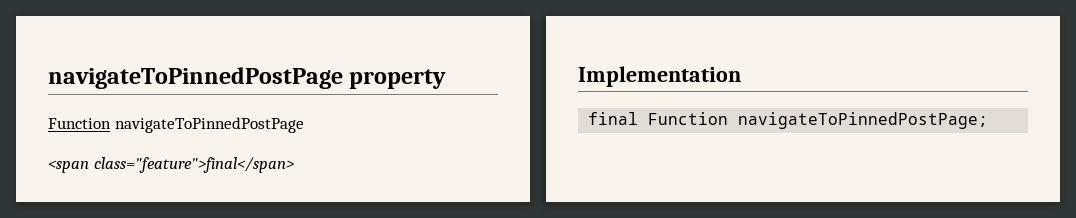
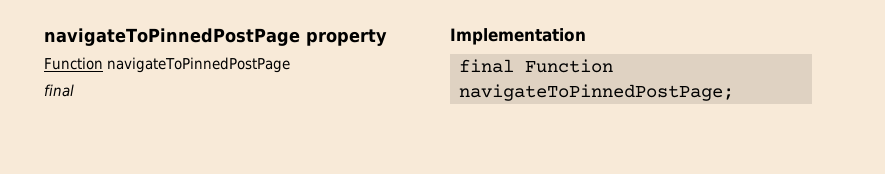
[48,157,294,173] <span class="feature">final</span> -> [44,84,74,97] final

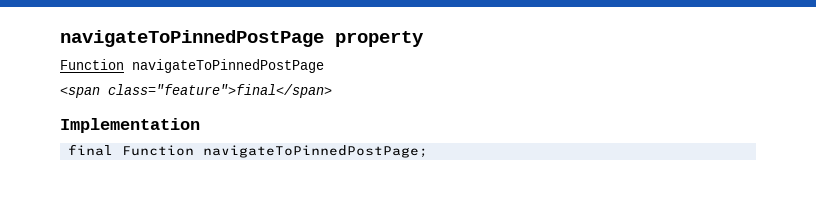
[44,84,74,97] final -> [60,84,332,98] <span class="feature">final</span>

